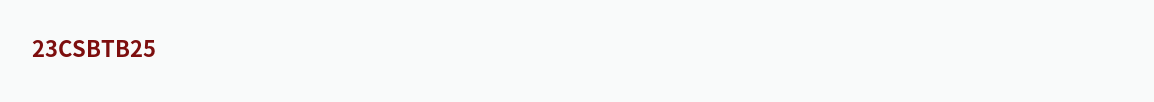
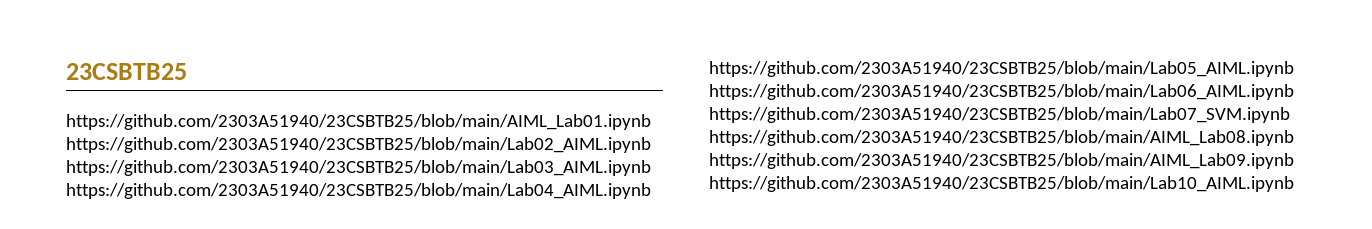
(156, 48) none -> [66,114,651,130] [66,137,651,153] [66,160,651,176] [66,183,651,199] [709,61,1294,77] [709,84,1294,100] [709,107,1290,123] [709,130,1294,146] [709,153,1294,169] [709,176,1294,192] // https://github.com/2303A51940/23CSBTB25/blob/main/AIML_Lab01.ipynb https://github.com/2303A51940/23CSBTB25/blob/main/Lab02_AIML.ipynb https://github.com/2303A51940/23CSBTB25/blob/main/Lab03_AIML.ipynb https://github.com/2303A51940/23CSBTB25/blob/main/Lab04_AIML.ipynb https://github.com/2303A51940/23CSBTB25/blob/main/Lab05_AIML.ipynb https://github.com/2303A51940/23CSBTB25/blob/main/Lab06_AIML.ipynb https://github.com/2303A51940/23CSBTB25/blob/main/Lab07_SVM.ipynb https://github.com/2303A51940/23CSBTB25/blob/main/AIML_Lab08.ipynb https://github.com/2303A51940/23CSBTB25/blob/main/AIML_Lab09.ipynb https://github.com/2303A51940/23CSBTB25/blob/main/Lab10_AIML.ipynb

